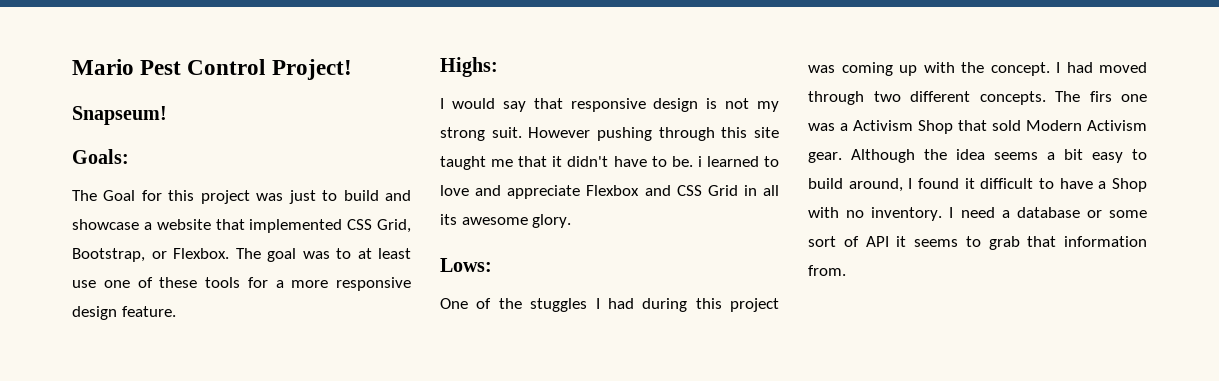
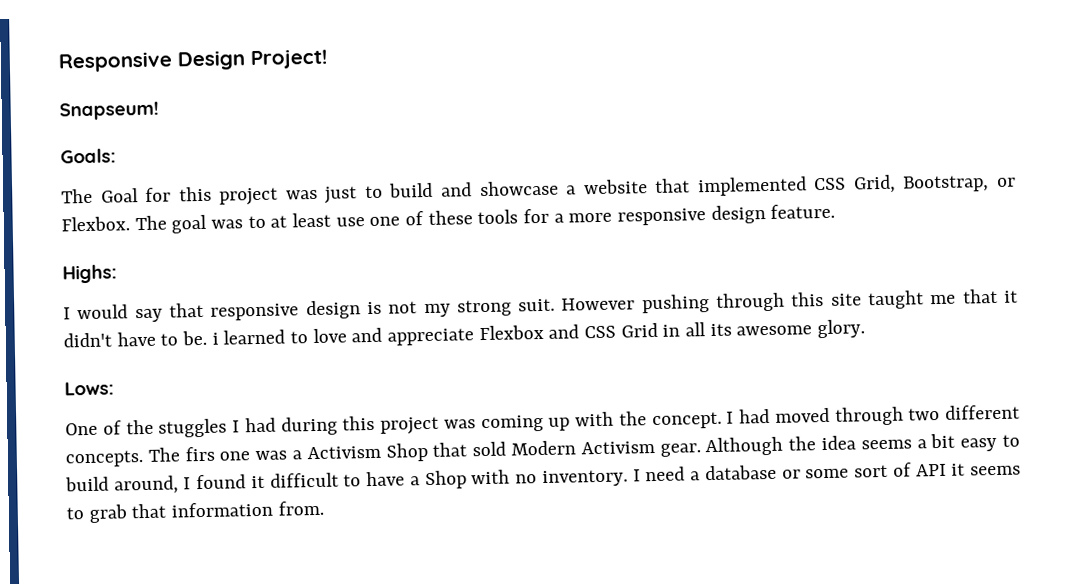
[72,59,266,75] Mario Pest Control -> [58,50,246,73] Responsive Design

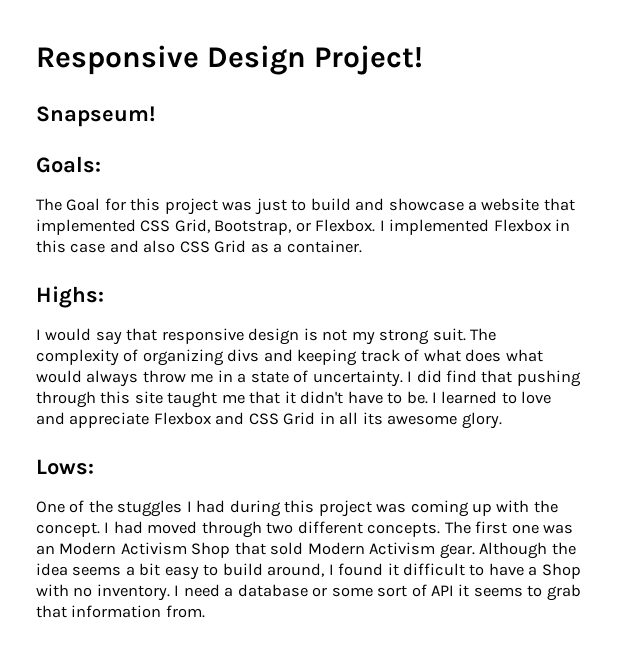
[134,203,836,234] The goal was to at least use one of these tools for a more responsive design feature. -> [379,219,571,235] [36,240,362,253] I implemented Flexbox in this case and also CSS Grid as a container.
[561,297,636,311] However -> [470,328,497,341] [36,349,543,366] [36,370,513,387] The complexity of organizing divs and keeping track of what does what would always throw me in a state of uncertainty. I did find that
[211,332,219,345] i -> [432,392,438,403] I
[184,446,215,462] firs -> [475,521,508,534] first
[292,450,302,460] a -> [36,542,117,555] an Modern

